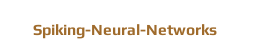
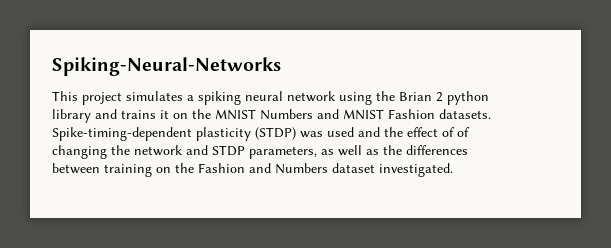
(217, 31) none -> [52,91,489,105] [52,109,491,123] [52,127,470,141] [52,145,468,159] [52,163,453,177] // This project simulates a spiking neural network using the Brian 2 python library and trains it on the MNIST Numbers and MNIST Fashion datasets. Spike-timing-dependent plasticity (STDP) was used and the effect of of changing the network and STDP parameters, as well as the differences between training on the Fashion and Numbers dataset investigated.

